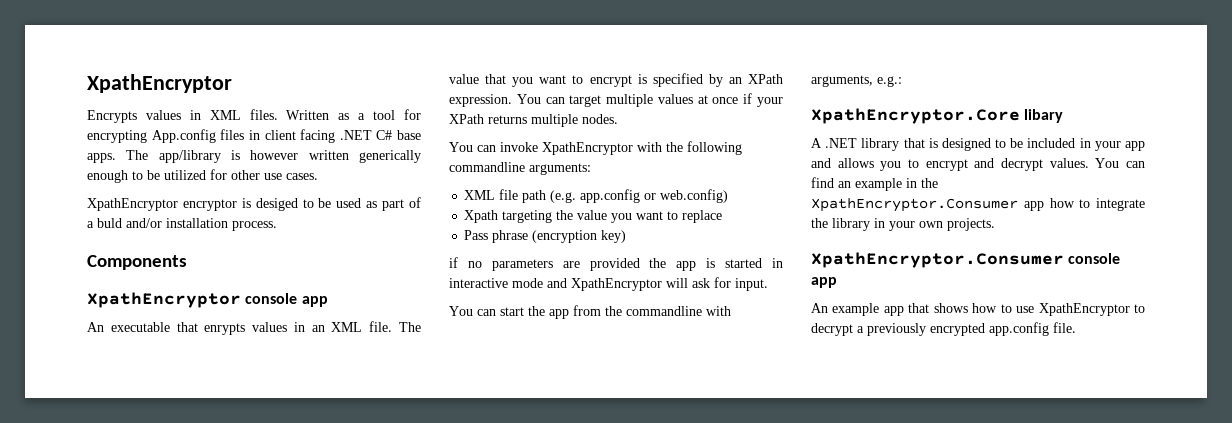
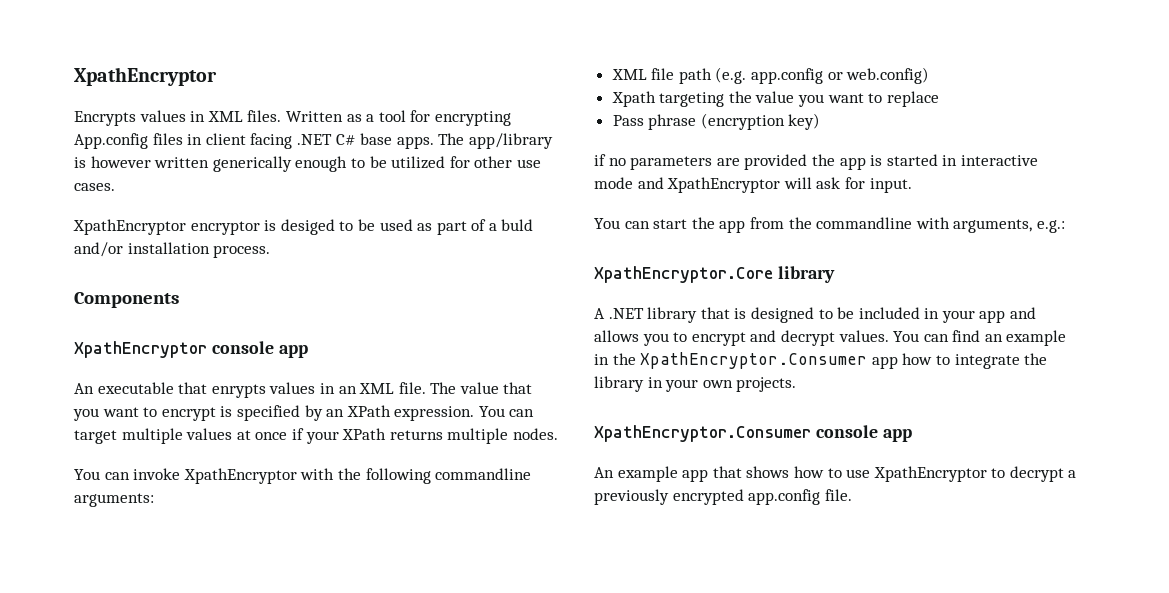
[1024,109,1064,123] libary -> [777,266,835,283] library

